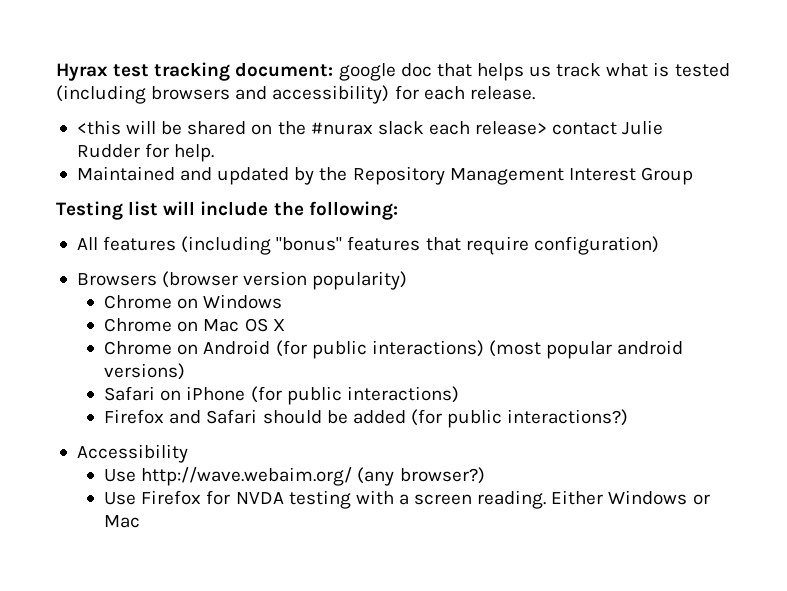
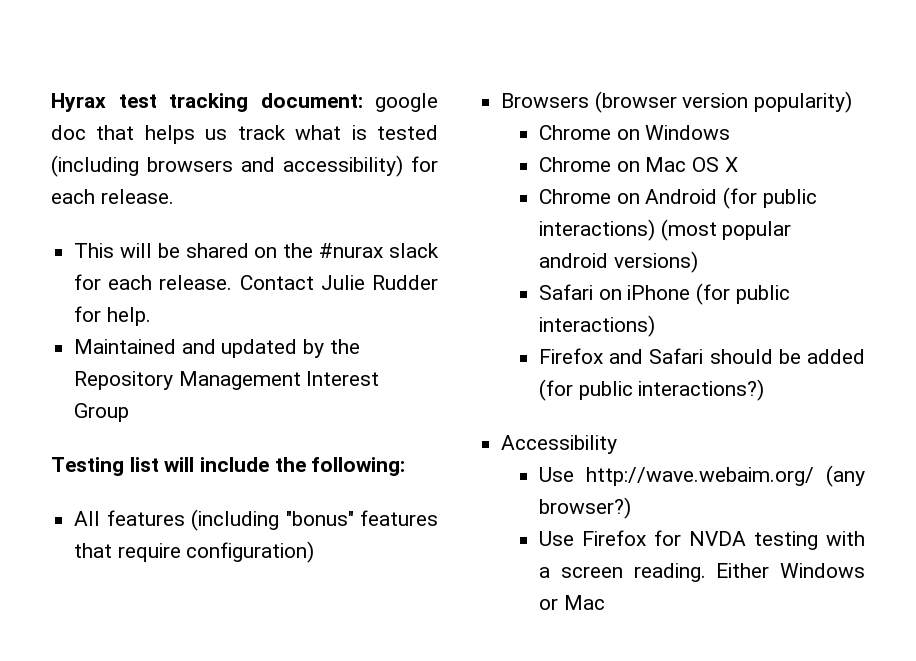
[76,120,121,135] <this -> [74,243,115,258] This
[428,121,618,135] each release> contact -> [74,274,314,290] for each release. Contact

